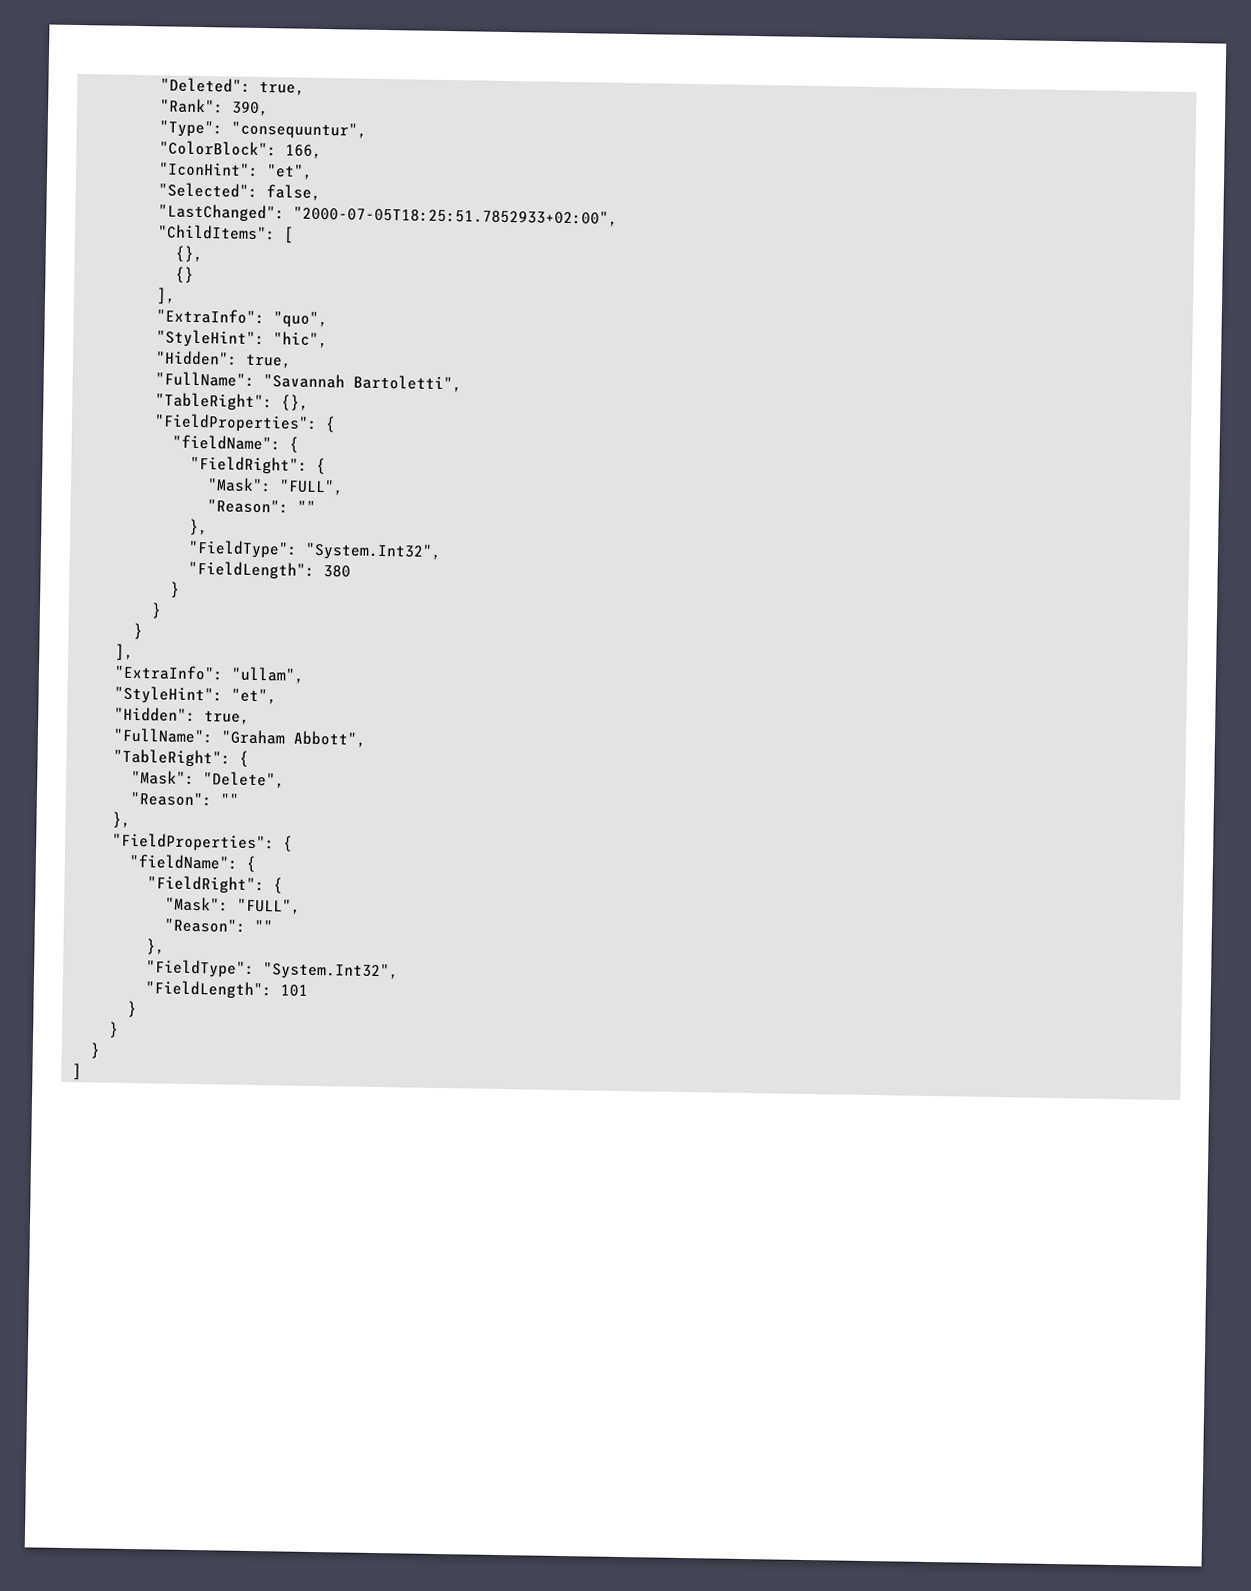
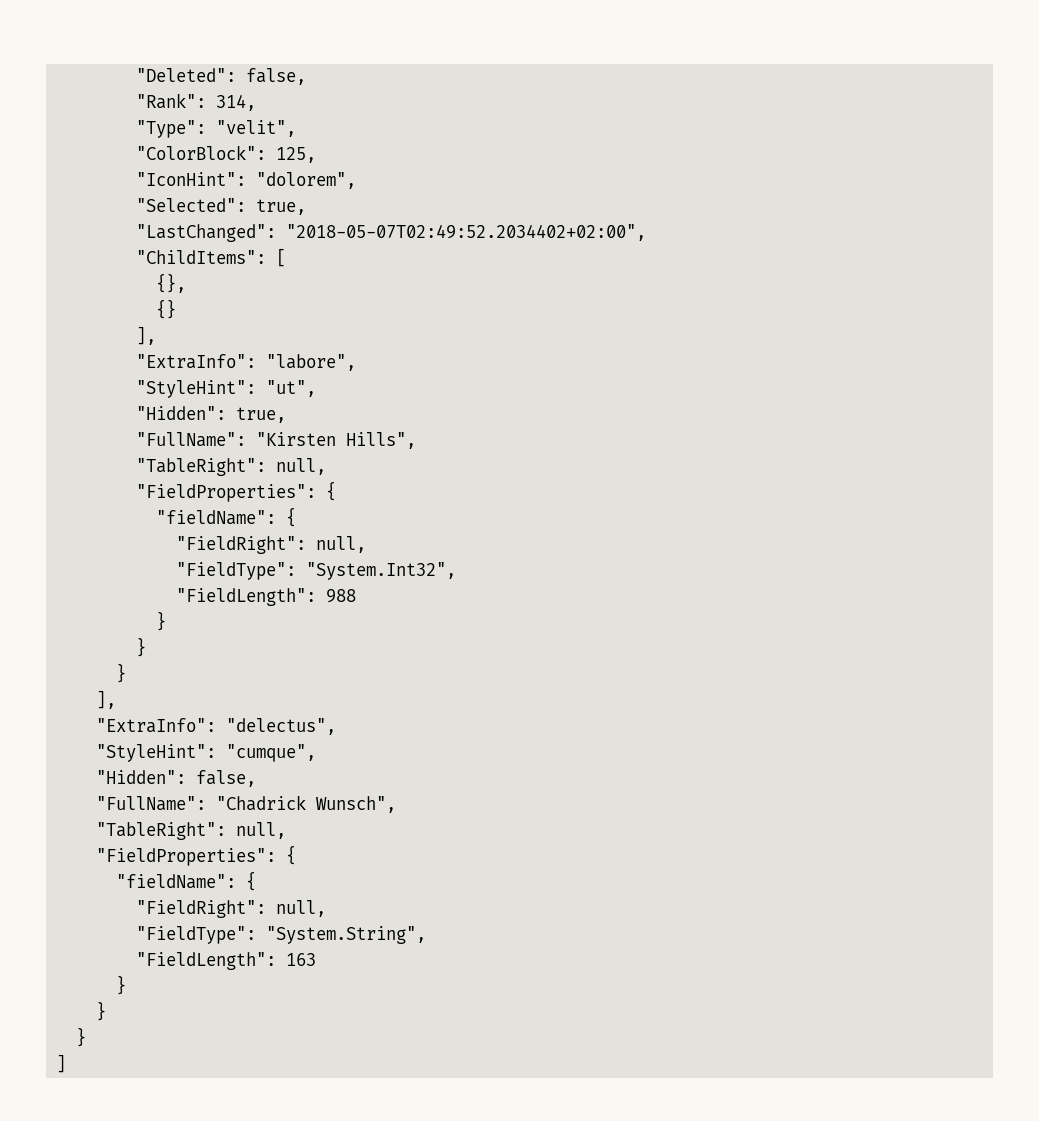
[259,80,306,96] [160,98,270,117] [159,120,368,140] [159,140,323,159] [159,162,314,180] [158,182,322,201] true, // "Rank": 390, // "Type": "consequuntur", // "ColorBlock": 166, // "IconHint": "et", // "Selected": false, -> [245,68,306,85] [135,93,256,111] [135,120,296,138] [135,145,316,163] [135,172,356,189] [135,198,306,215] false, // "Rank": 314, // "Type": "velit", // "ColorBlock": 125, // "IconHint": "dolorem", // "Selected": true,
[293,206,619,227] "2000-07-05T18:25:51.7852933+02:00", -> [285,224,646,241] "2018-05-07T02:49:52.2034402+02:00",
[273,311,329,329] [156,329,329,349] [155,350,293,369] [155,371,463,393] [155,392,310,412] [154,413,337,433] [172,434,300,453] [190,455,327,475] [207,477,345,496] [207,499,317,514] [189,518,209,536] [188,539,443,561] [188,560,352,580] "quo", // "StyleHint": "hic", // "Hidden": true, // "FullName": "Savannah Bartoletti", // "TableRight": {}, // "FieldProperties": { // "fieldName": { // "FieldRight": { // "Mask": "FULL", // "Reason": "" // }, // "FieldType": "System.Int32", // "FieldLength": 380 -> [265,354,356,371] [135,380,316,398] [135,406,286,423] [135,432,416,449] [135,458,326,476] [135,481,336,502] [155,507,296,527] [175,536,366,554] [175,562,456,580] [175,588,356,606] "labore", // "StyleHint": "ut", // "Hidden": true, // "FullName": "Kirsten Hills", // "TableRight": null, // "FieldProperties": { // "fieldName": { // "FieldRight": null, // "FieldType": "System.Int32", // "FieldLength": 988
[231,666,306,684] [114,685,278,705] [114,706,251,725] [113,727,367,748] [113,748,250,768] [131,769,286,789] [130,791,240,807] [112,811,132,828] [112,832,294,853] [129,853,257,873] [147,875,284,895] [165,896,302,915] [164,918,274,933] [146,938,166,955] [146,959,400,981] [145,980,309,1000] "ullam", // "StyleHint": "et", // "Hidden": true, // "FullName": "Graham Abbott", // "TableRight": { // "Mask": "Delete", // "Reason": "" // }, // "FieldProperties": { // "fieldName": { // "FieldRight": { // "Mask": "FULL", // "Reason": "" // }, // "FieldType": "System.Int32", // "FieldLength": 101 -> [225,718,336,735] [95,744,316,762] [95,770,256,787] [95,795,396,813] [95,822,286,840] [95,845,296,866] [115,871,256,891] [135,900,326,918] [135,926,426,944] [135,952,316,970] "delectus", // "StyleHint": "cumque", // "Hidden": false, // "FullName": "Chadrick Wunsch", // "TableRight": null, // "FieldProperties": { // "fieldName": { // "FieldRight": null, // "FieldType": "System.String", // "FieldLength": 163

